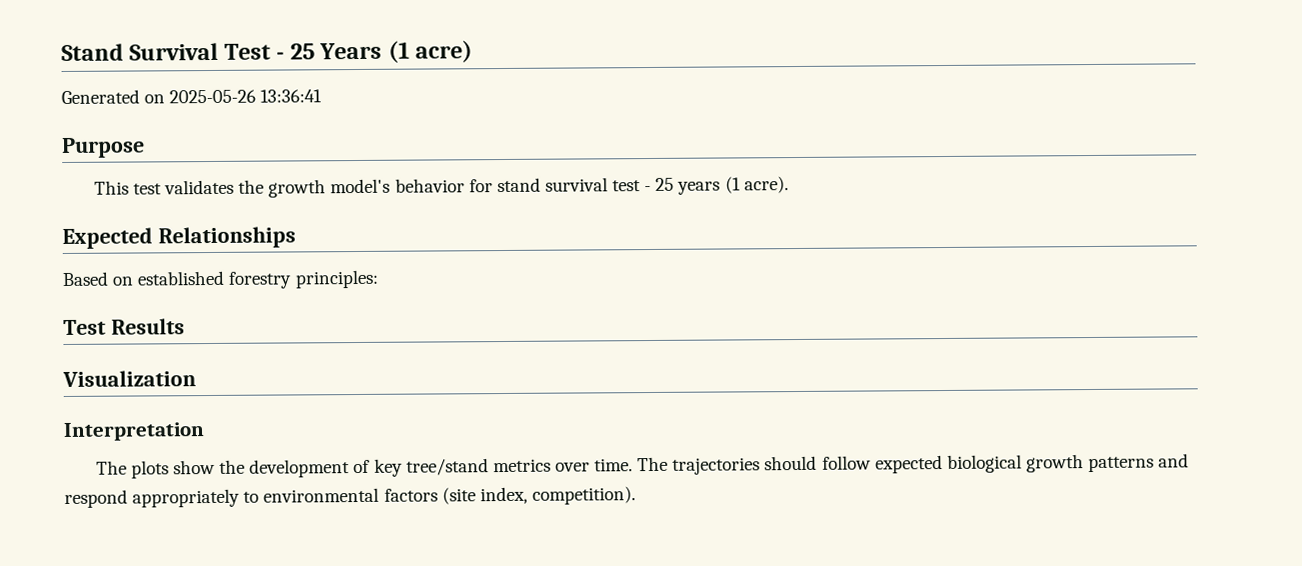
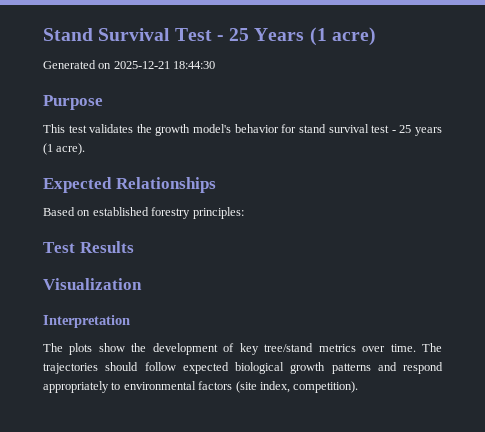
[169,89,323,104] 2025-05-26 13:36:41 -> [113,61,216,69] 2025-12-21 18:44:30

